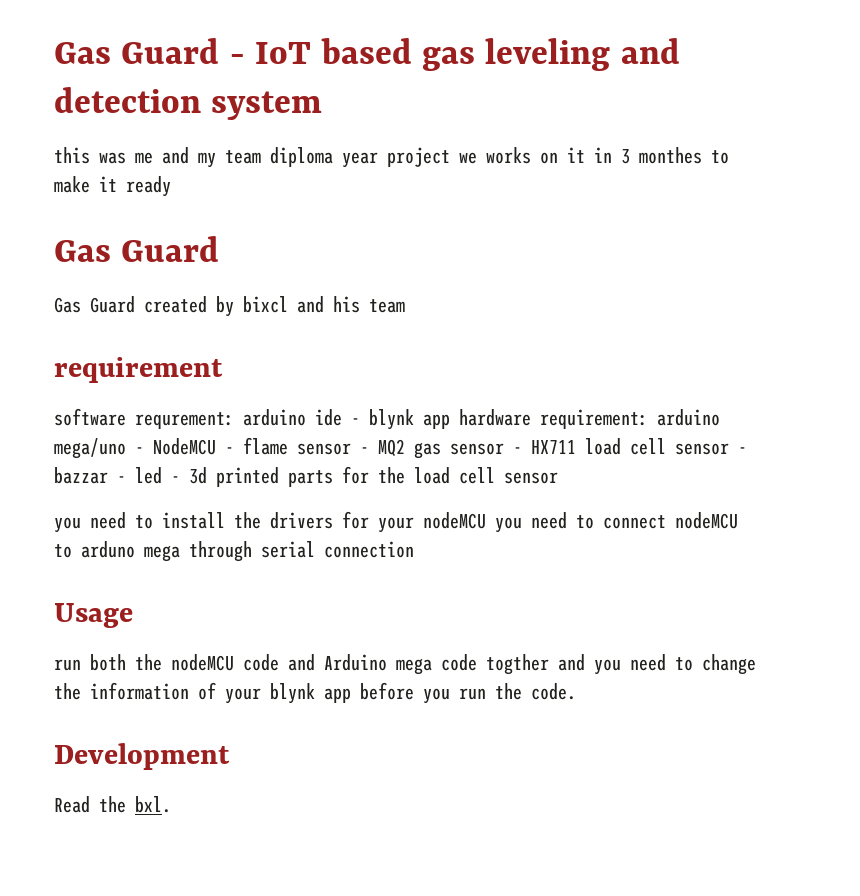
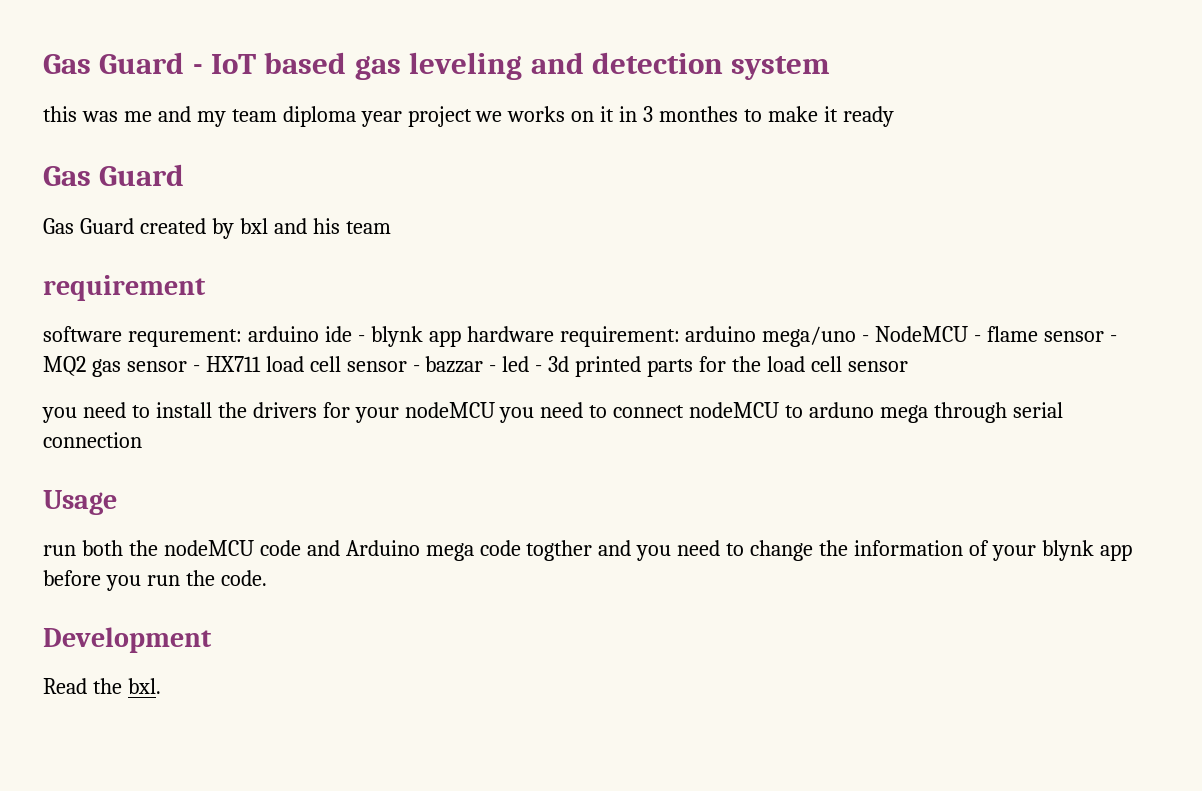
[243,296,288,313] bixcl -> [239,218,268,234] bxl

